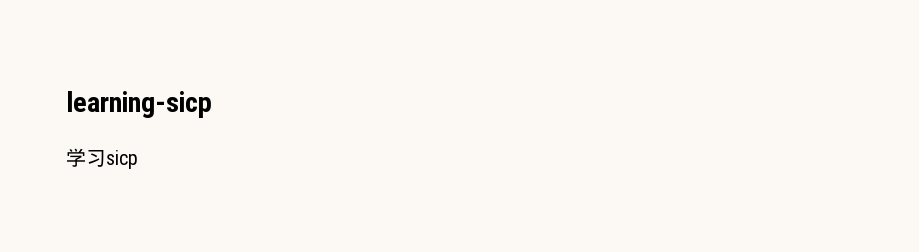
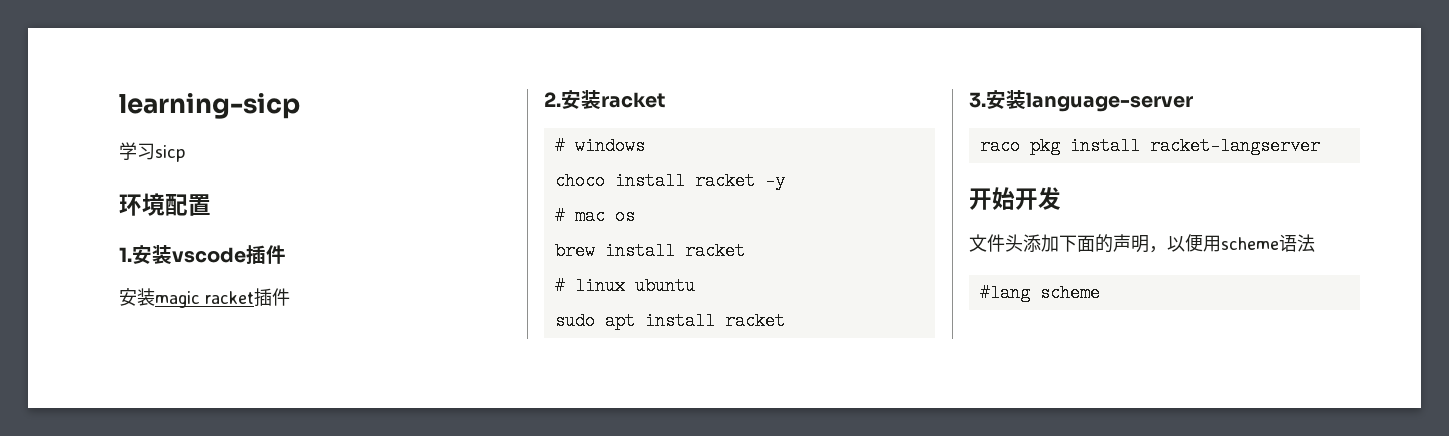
(138, 159) none -> [119,193,211,216] [119,245,286,264] [119,288,290,308] [544,90,665,109] [554,137,645,155] [554,172,785,190] [554,207,635,225] [554,242,745,260] [554,277,695,295] [554,312,785,330] [969,90,1193,112] [979,137,1320,155] [969,187,1061,210] [969,234,1315,253] [979,284,1100,302] // 环境配置 // 1.安装vscode插件 // 安装magic racket插件 // 2.安装racket // # windows // choco install racket -y // # mac os // brew install racket // # linux ubuntu // sudo apt install racket // 3.安装language-server // raco pkg install racket-langserver // 开始开发 // 文件头添加下面的声明，以便用scheme语法 // #lang scheme

